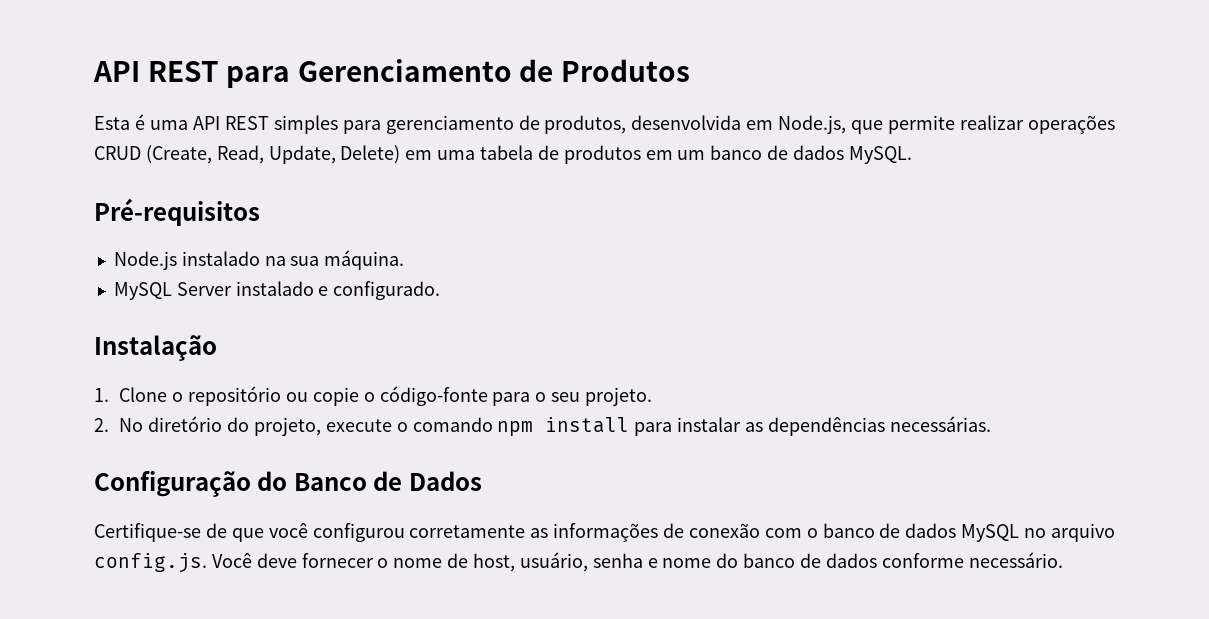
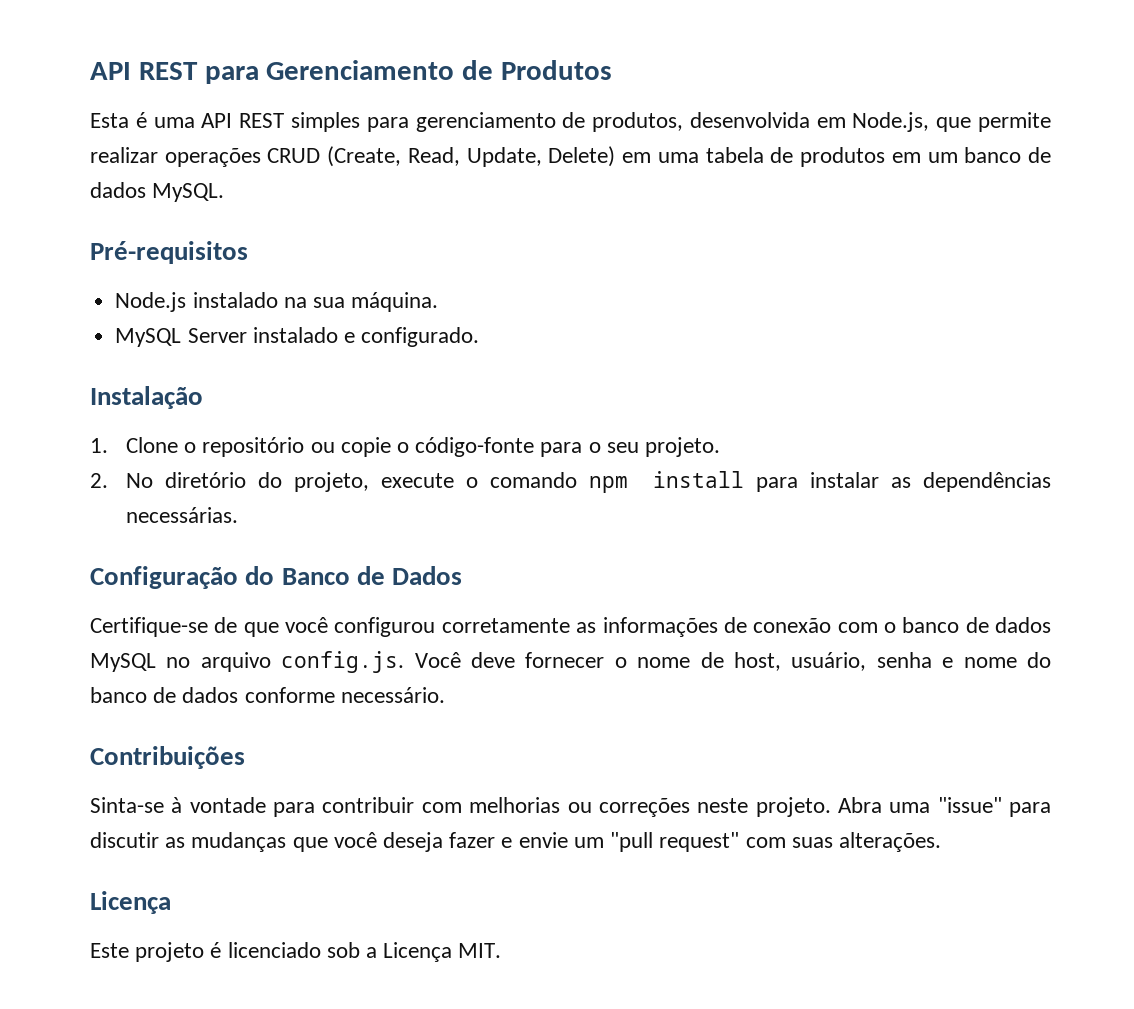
(1063, 560) none -> [90,746,245,769] [90,797,1051,817] [90,832,941,852] [90,891,171,914] [90,942,502,962] // Contribuições // Sinta-se à vontade para contribuir com melhorias ou correções neste projeto. Abra uma "issue" para discutir as mudanças que você deseja fazer e envie um "pull request" com suas alterações. // Licença // Este projeto é licenciado sob a Licença MIT.

